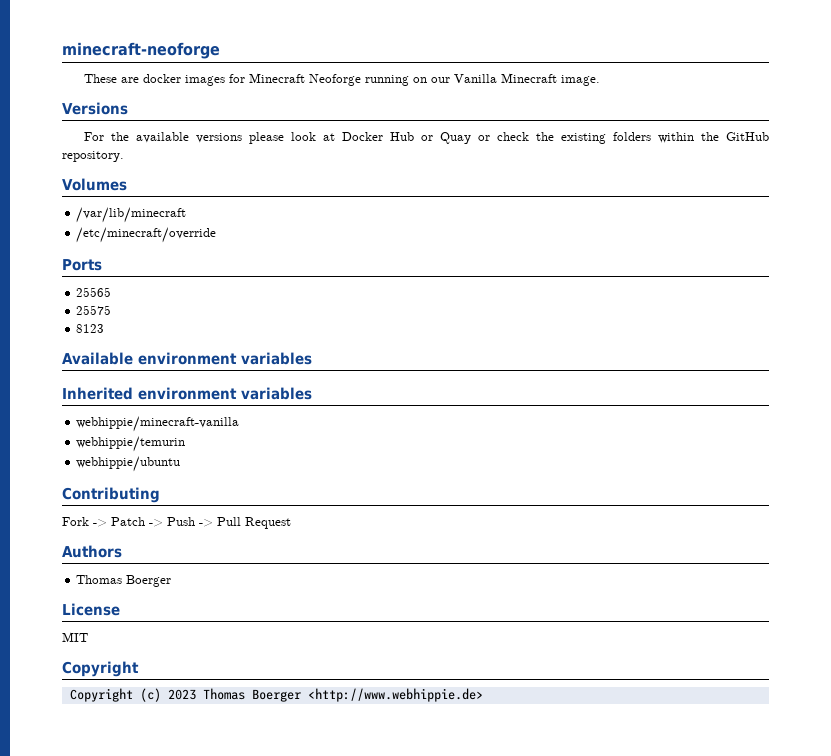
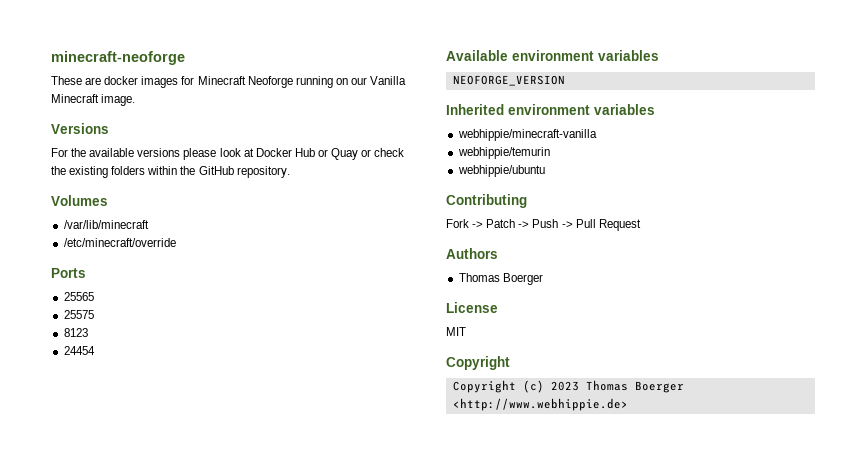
(105, 328) none -> [63,346,95,355] // 24454
(312, 358) none -> [452,75,565,86] // NEOFORGE_VERSION

